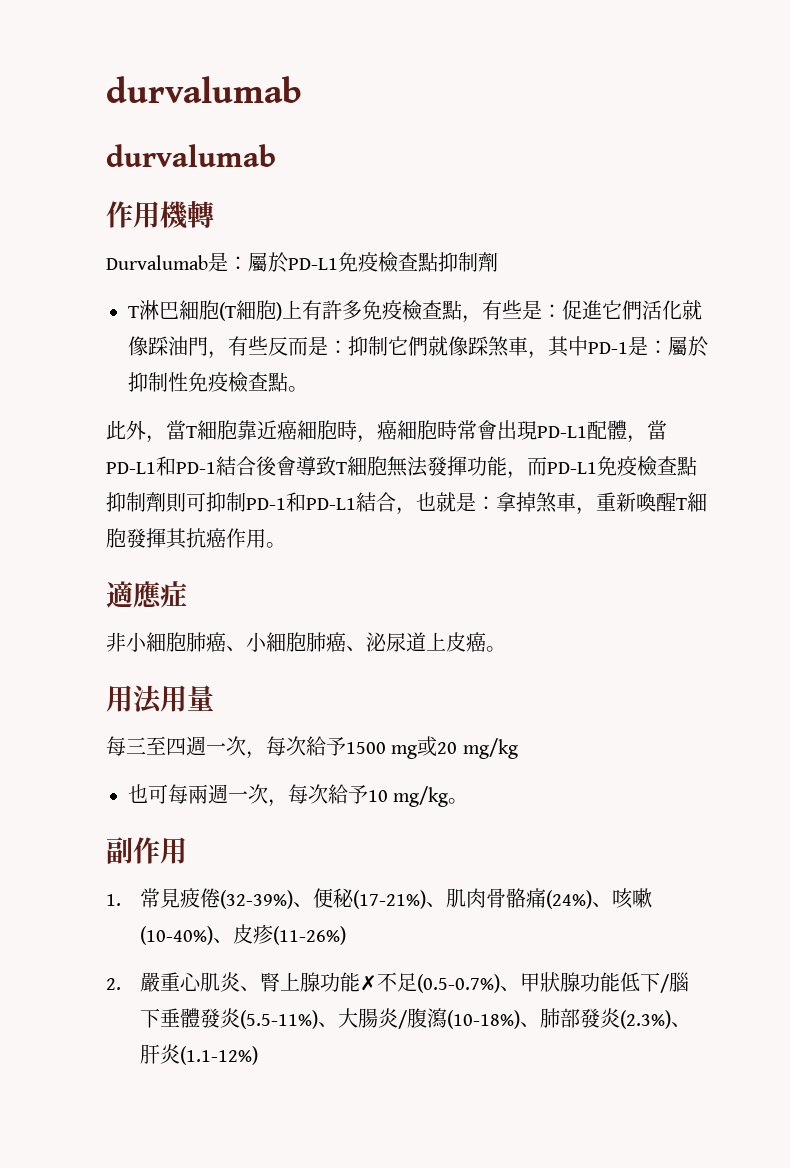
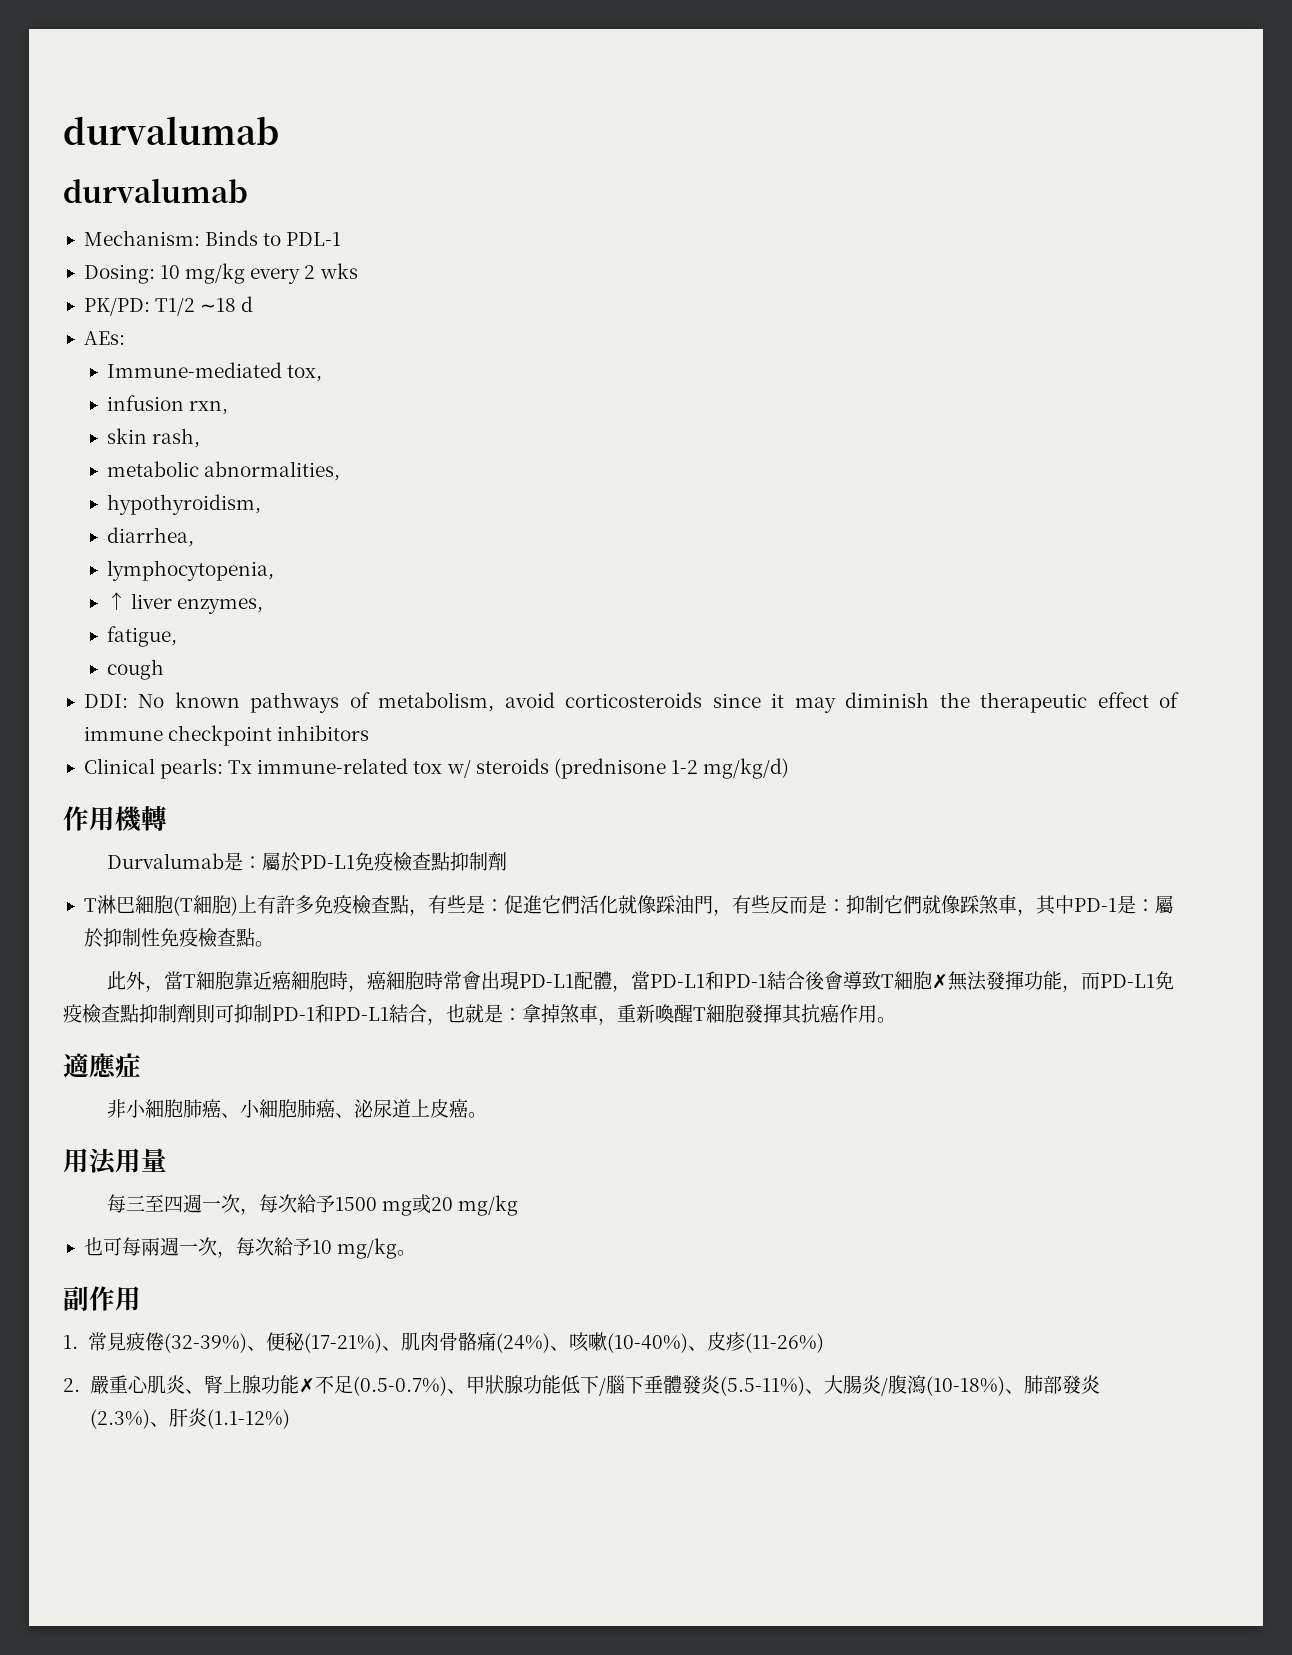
(276, 155) none -> [83,230,342,246] [83,263,358,284] [83,296,254,316] [83,331,125,345] [106,362,323,382] [106,395,229,415] [106,428,201,448] [106,461,341,481] [106,494,261,515] [106,527,194,547] [106,560,274,581] [106,592,264,614] [106,626,177,647] [106,659,164,680] [83,692,1179,713] [83,725,370,746] [83,758,790,779] // Mechanism: Binds to PDL-1 // Dosing: 10 mg/kg every 2 wks // PK/PD: T1/2 ∼18 d // AEs: // Immune-mediated tox, // infusion rxn, // skin rash, // metabolic abnormalities, // hypothyroidism, // diarrhea, // lymphocytopenia, // ↑ liver enzymes, // fatigue, // cough // DDI: No known pathways of metabolism, avoid corticosteroids since it may diminish the therapeutic effect of immune checkpoint inhibitors // Clinical pearls: Tx immune-related tox w/ steroids (prednisone 1-2 mg/kg/d)
(387, 466) none -> [932,974,949,989] ✗

